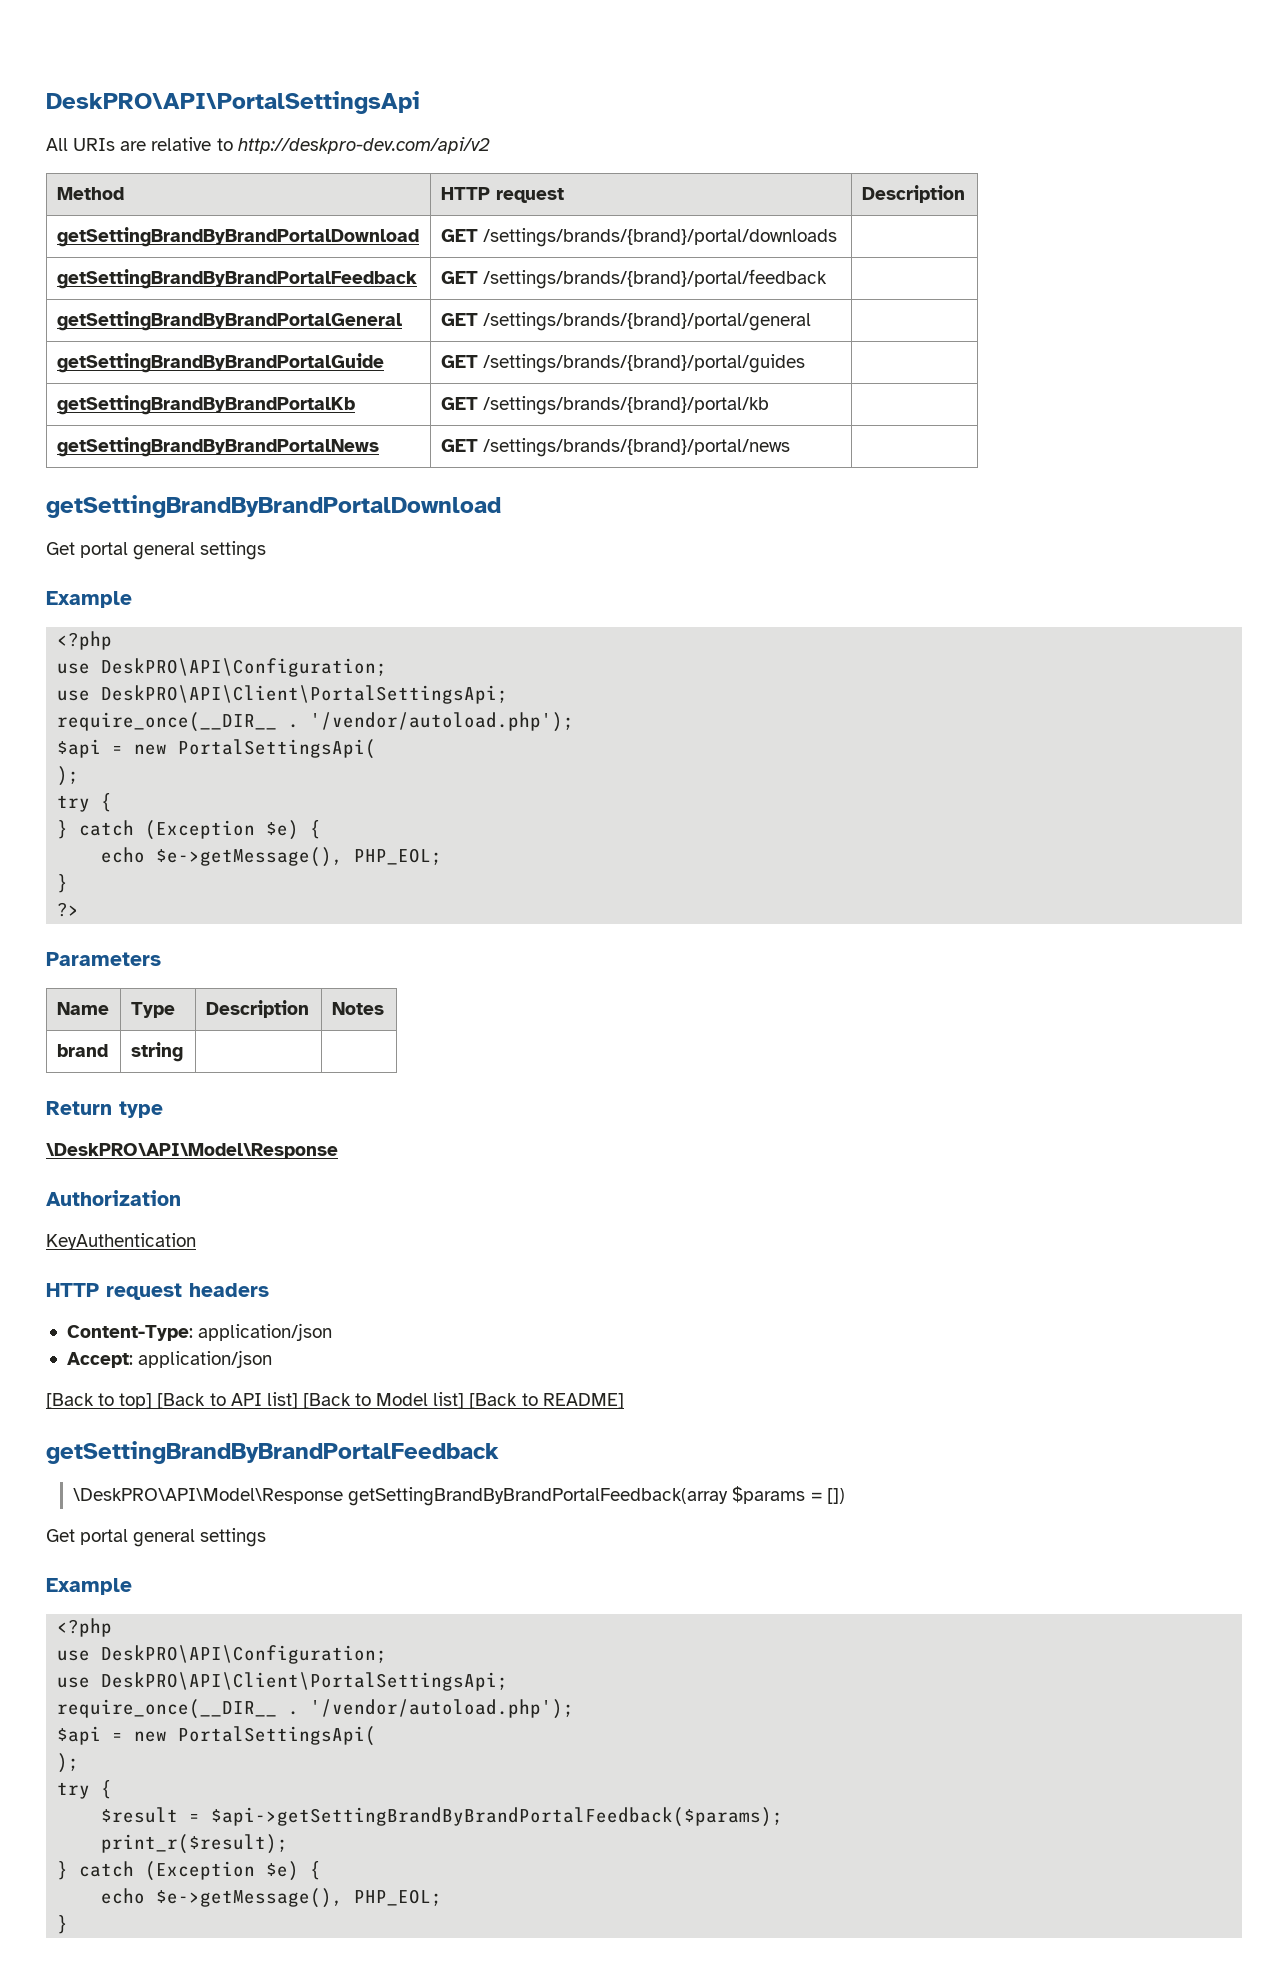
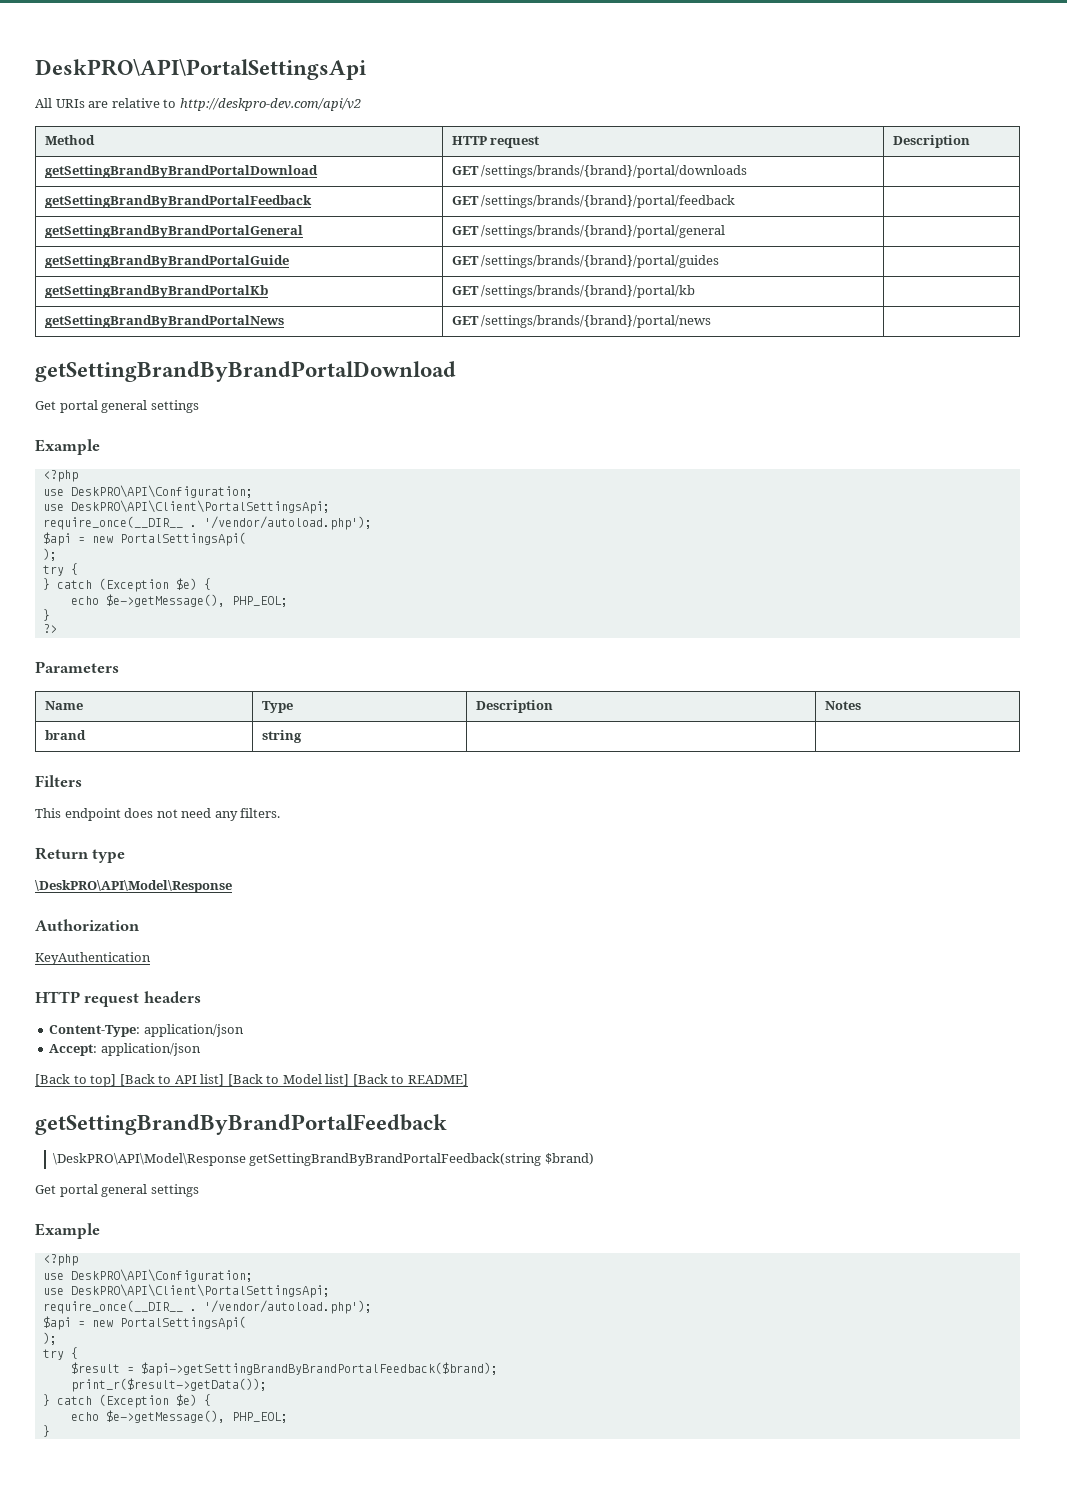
(183, 1052) none -> [35,775,82,787] [35,808,281,821] // Filters // This endpoint does not need any filters.
[348,1486,845,1506] getSettingBrandByBrandPortalFeedback(array $params = []) -> [249,1153,594,1166] getSettingBrandByBrandPortalFeedback(string $brand)
[211,1807,784,1827] [101,1834,289,1854] $api->getSettingBrandByBrandPortalFeedback($params); // print_r($result); -> [140,1362,498,1376] [70,1378,267,1392] $api->getSettingBrandByBrandPortalFeedback($brand); // print_r($result->getData());

